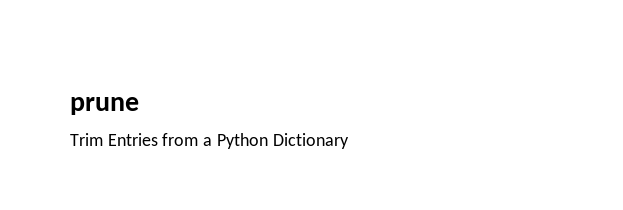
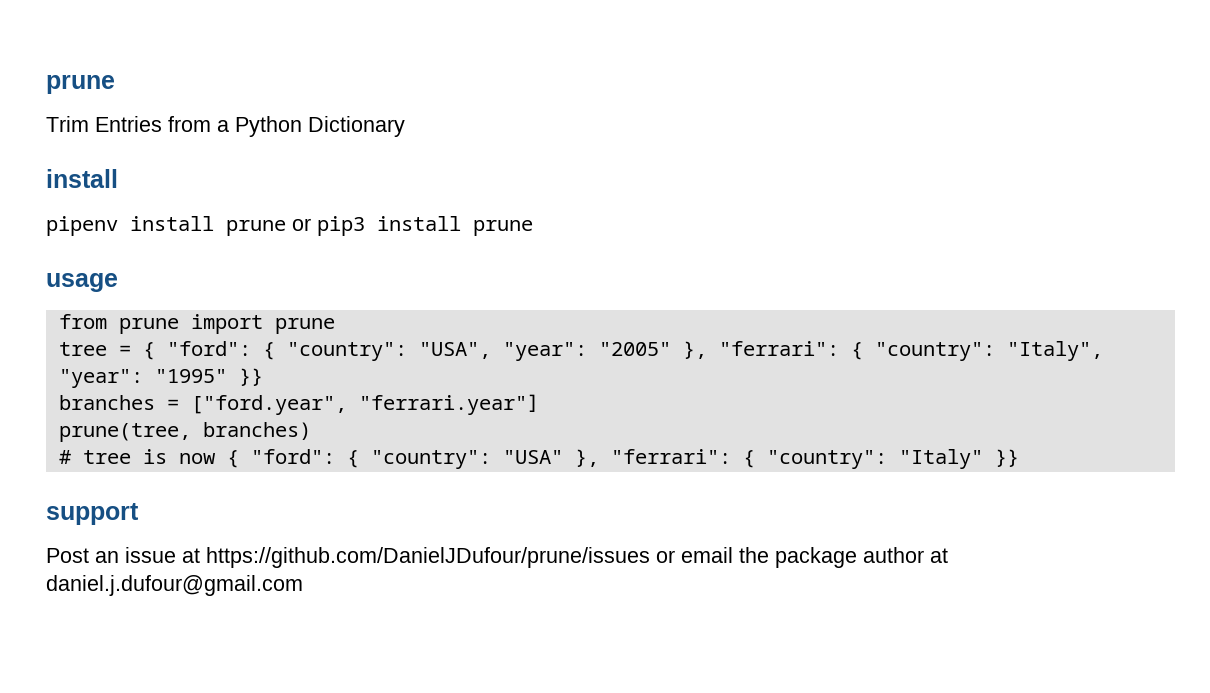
(349, 141) none -> [46,169,118,188] [46,216,533,236] [46,273,118,292] [58,314,335,334] [58,341,1103,361] [58,368,263,388] [58,394,539,415] [58,422,311,442] [58,449,1019,469] [46,503,139,525] [46,547,948,568] [46,575,303,596] // install // pipenv install prune or pip3 install prune // usage // from prune import prune // tree = { "ford": { "country": "USA", "year": "2005" }, "ferrari": { "country": "Italy", "year": "1995" }} // branches = ["ford.year", "ferrari.year"] // prune(tree, branches) // # tree is now { "ford": { "country": "USA" }, "ferrari": { "country": "Italy" }} // support // Post an issue at https://github.com/DanielJDufour/prune/issues or email the package author at daniel.j.dufour@gmail.com

